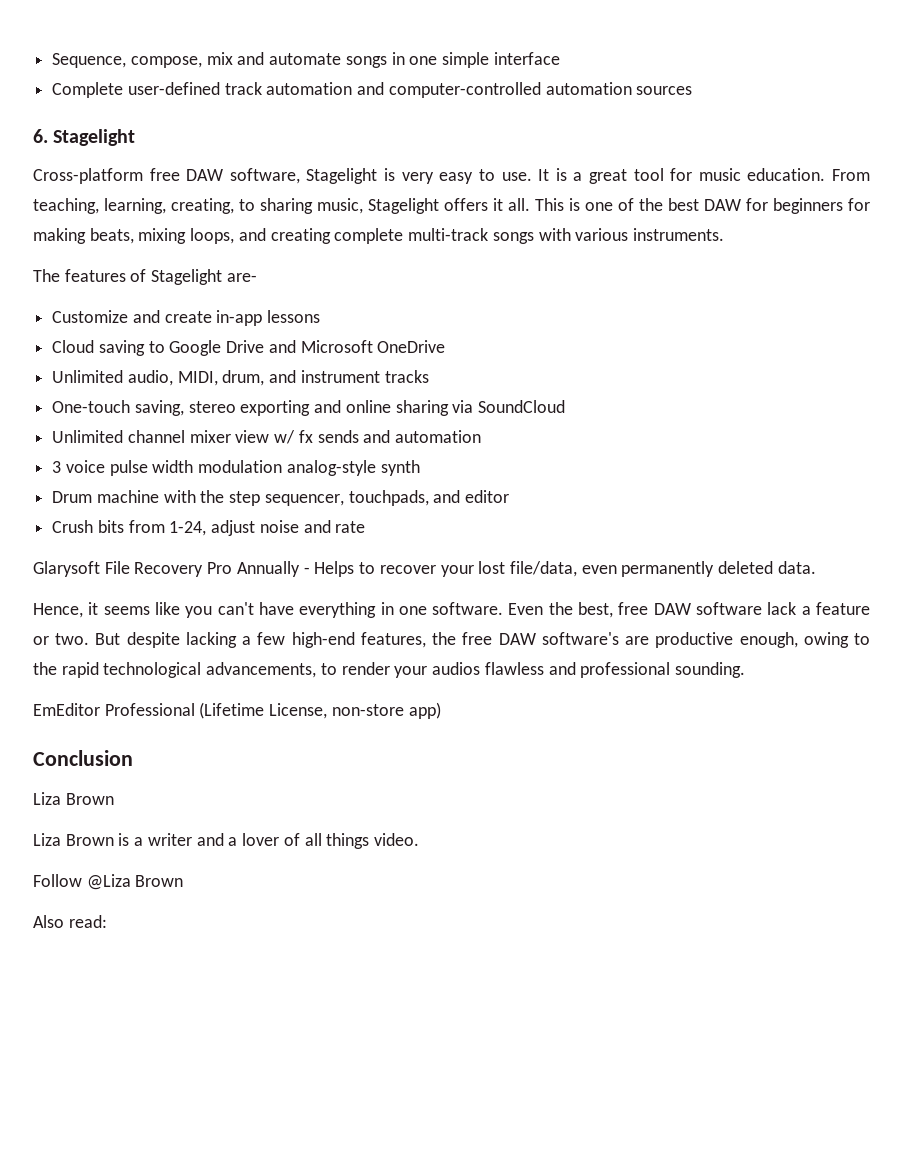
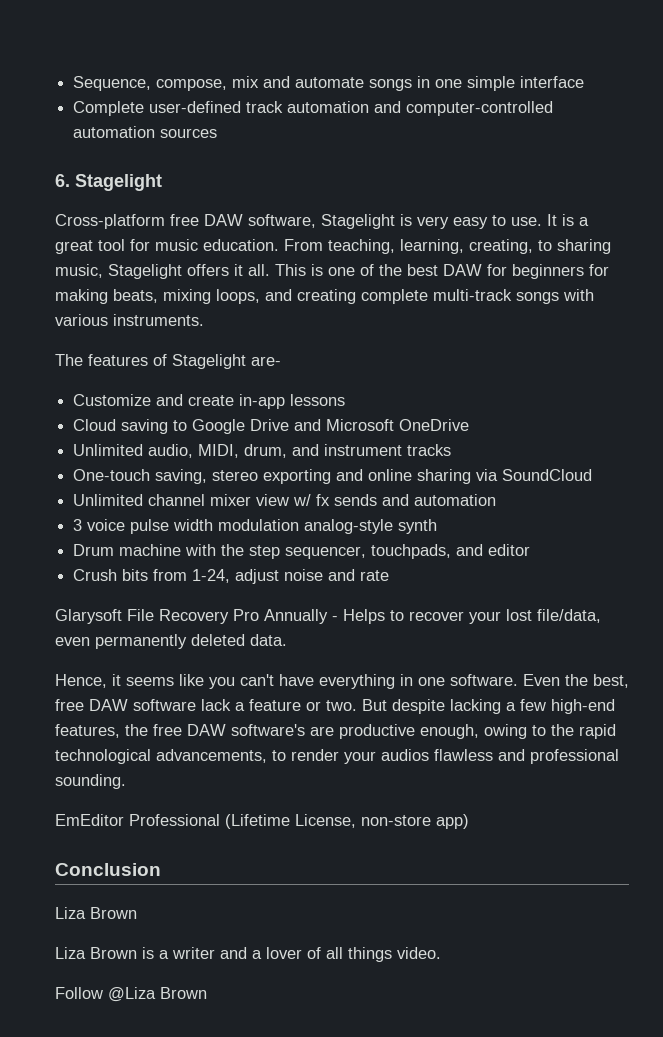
[33,915,107,928] // Also read: -> (207, 993) none

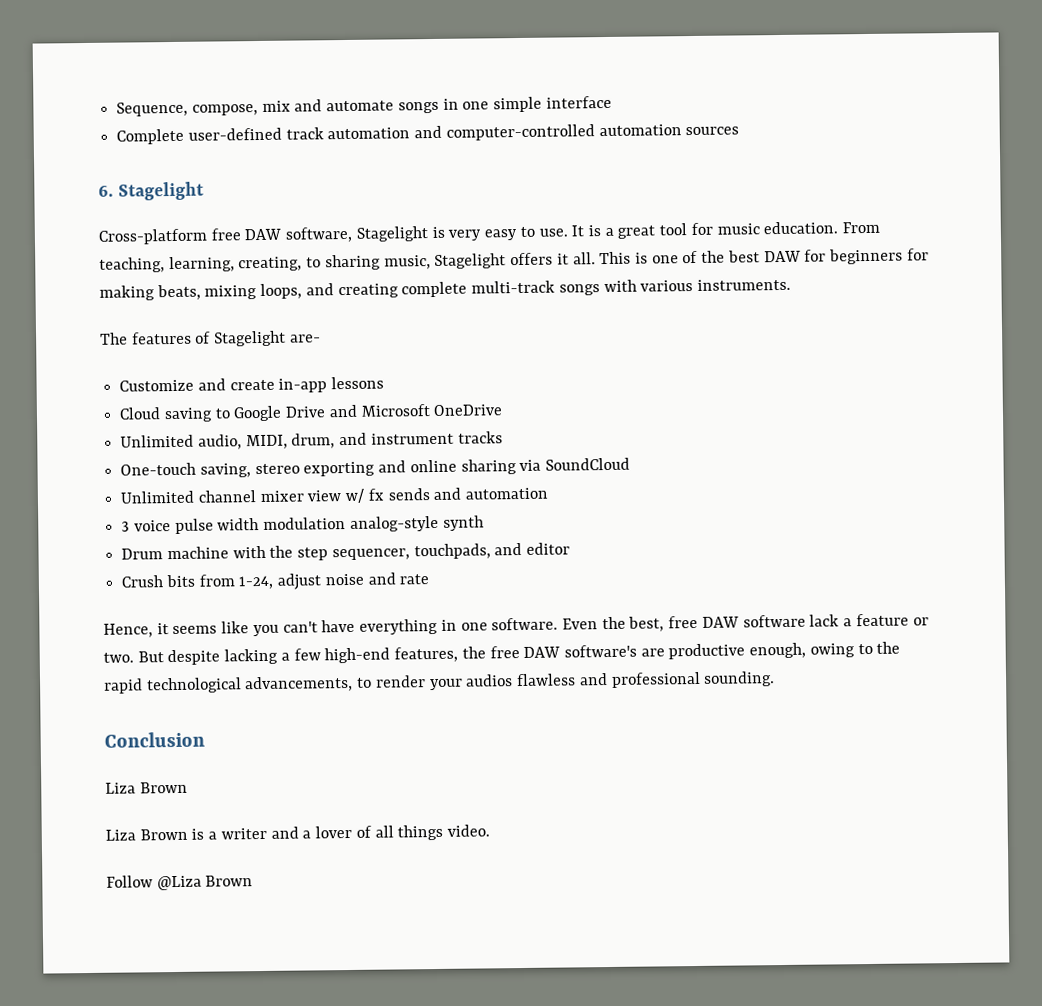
[55,609,601,624] [55,634,287,649] // Glarysoft File Recovery Pro Annually - Helps to recover your lost file/data, even permanently deleted data. -> (430, 579) none
[55,814,469,829] // EmEditor Professional (Lifetime License, non-store app) -> (776, 679) none

